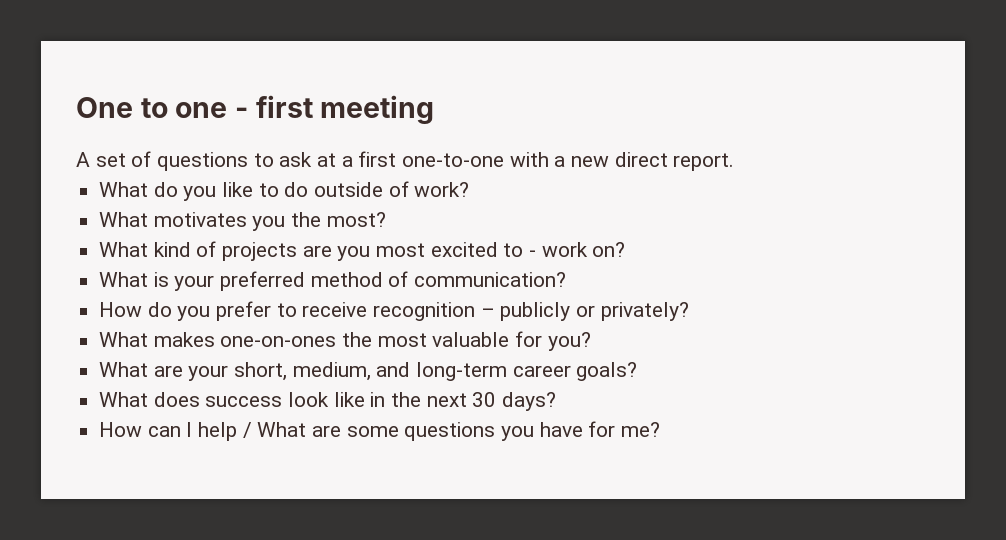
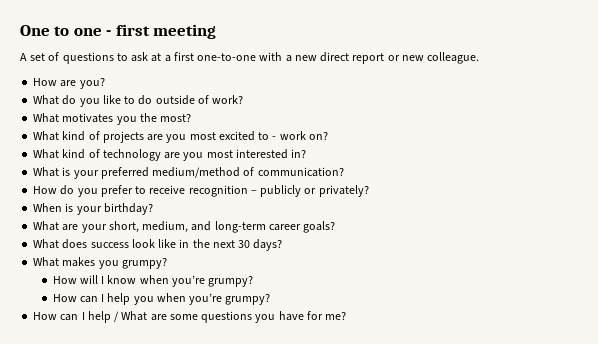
[673,153,735,171] report. -> [352,52,480,64] [33,78,105,89] report or new colleague. // How are you?
(626, 249) none -> [33,149,307,161] // What kind of technology are you most interested in?
[310,272,383,287] method -> [152,167,241,178] medium/method
[99,331,591,351] What makes one-on-ones the most valuable for you? -> [33,203,153,215] When is your birthday?
(557, 401) none -> [33,257,167,269] [52,275,254,287] [52,293,271,305] // What makes you grumpy? // How will I know when you’re grumpy? // How can I help you when you’re grumpy?

